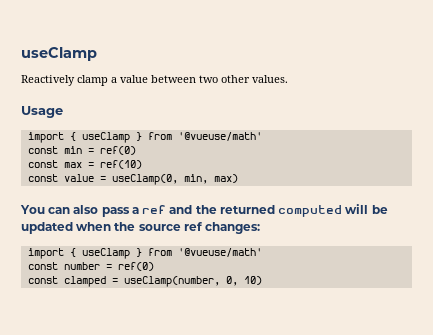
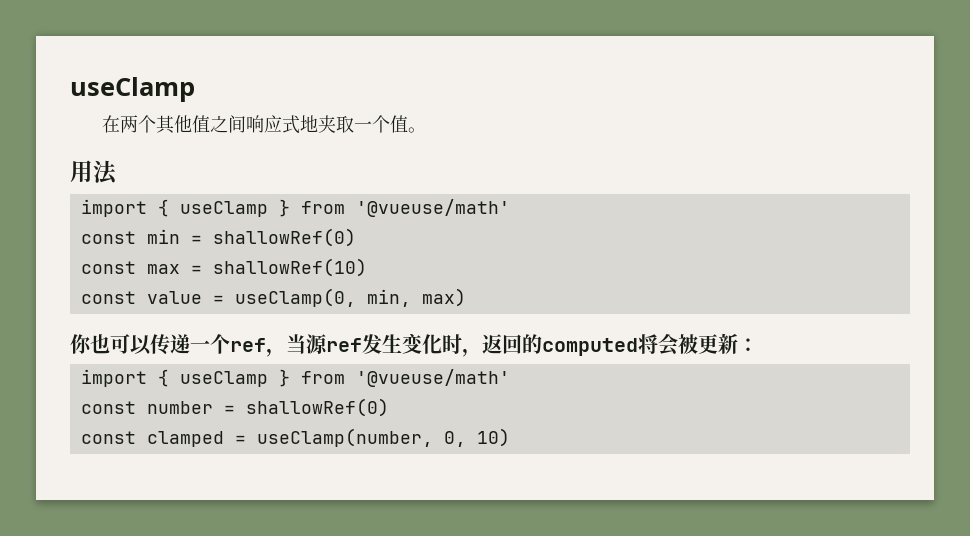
[21,75,288,86] [21,106,63,118] Reactively clamp a value between two other values. // Usage -> [102,115,427,134] [70,160,118,185] 在两个其他值之间响应式地夹取一个值。 // 用法
[99,146,136,155] ref(0) -> [212,228,356,247] shallowRef(0)
[99,160,142,169] ref(10) -> [212,258,367,277] shallowRef(10)
[20,204,388,217] [21,222,261,234] You can also pass a ref and the returned computed will be updated when the source ref changes: -> [70,333,758,357] 你也可以传递一个ref，当源ref发生变化时，返回的computed将会被更新：
[117,262,154,271] ref(0) -> [245,398,389,417] shallowRef(0)

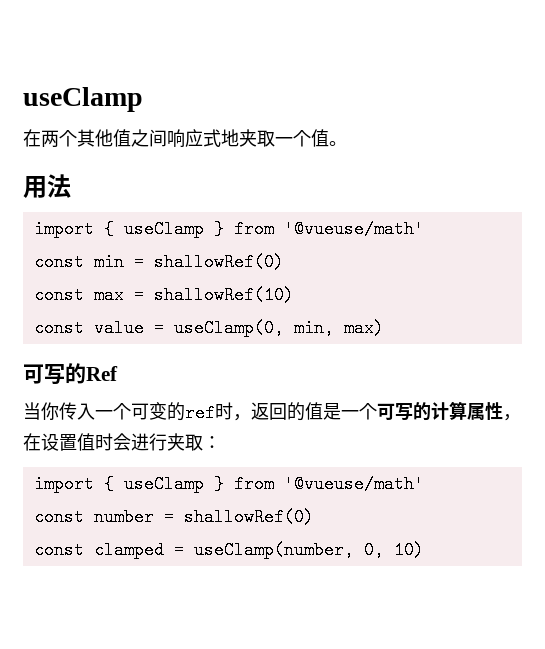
[70,333,738,357] 你也可以传递一个ref，当源ref发生变化时，返回的computed将会被更新 -> [23,363,118,385] [23,401,521,422] [23,433,203,451] 可写的Ref // 当你传入一个可变的ref时，返回的值是一个可写的计算属性，在设置值时会进行夹取

